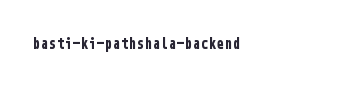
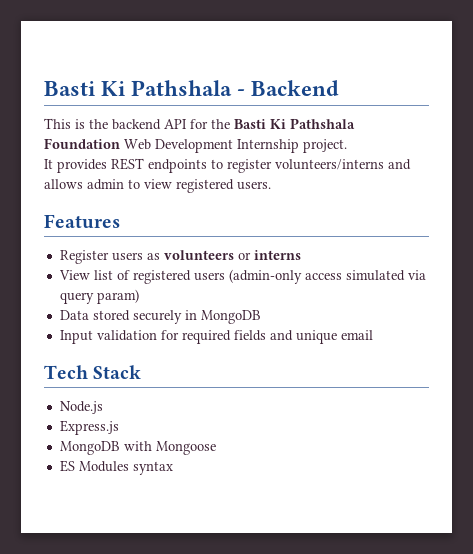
[32,37,240,52] basti-ki-pathshala-backend -> [44,80,340,96] [44,118,355,130] [44,138,347,153] [44,158,411,173] [44,179,271,193] [44,214,120,229] [59,250,301,264] [58,269,426,284] [59,289,139,304] [59,310,261,324] [59,330,373,344] [44,365,142,379] [59,401,103,414] [59,420,119,435] [59,441,216,455] [59,460,173,475] Basti Ki Pathshala - Backend // This is the backend API for the Basti Ki Pathshala Foundation Web Development Internship project. // It provides REST endpoints to register volunteers/interns and allows admin to view registered users. // Features // Register users as volunteers or interns // View list of registered users (admin-only access simulated via query param) // Data stored securely in MongoDB // Input validation for required fields and unique email // Tech Stack // Node.js // Express.js // MongoDB with Mongoose // ES Modules syntax

